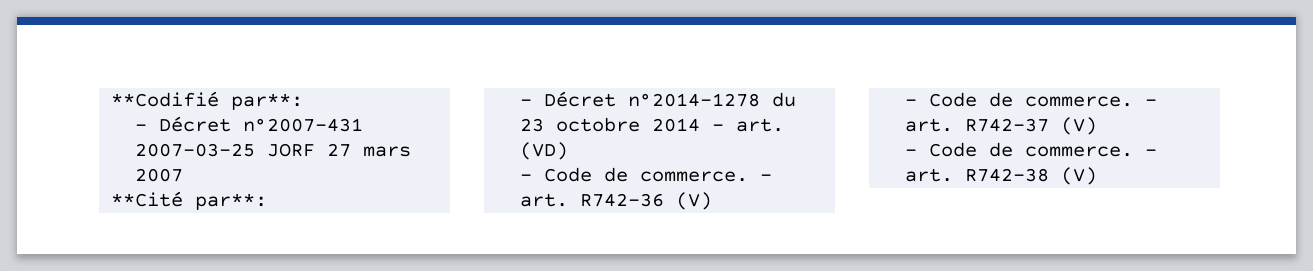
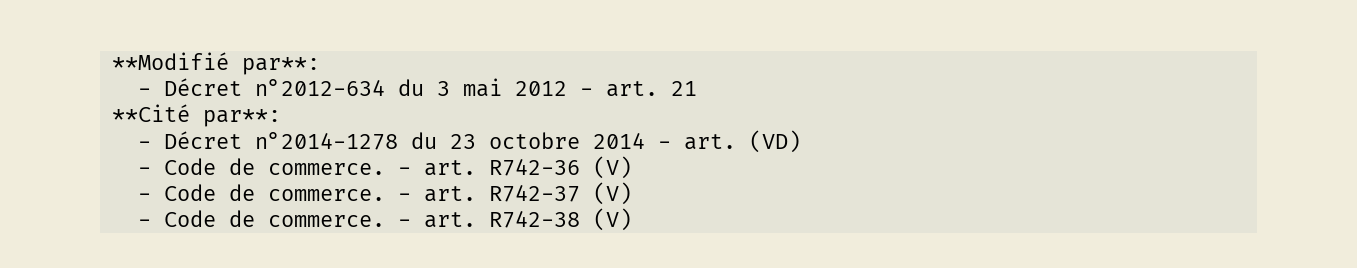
[110,91,303,110] [134,116,363,132] [134,143,411,157] [134,168,183,182] **Codifié par**: // - Décret n°2007-431 2007-03-25 JORF 27 mars 2007 -> [112,52,321,75] [138,78,698,97] **Modifié par**: // - Décret n°2012-634 du 3 mai 2012 - art. 21

